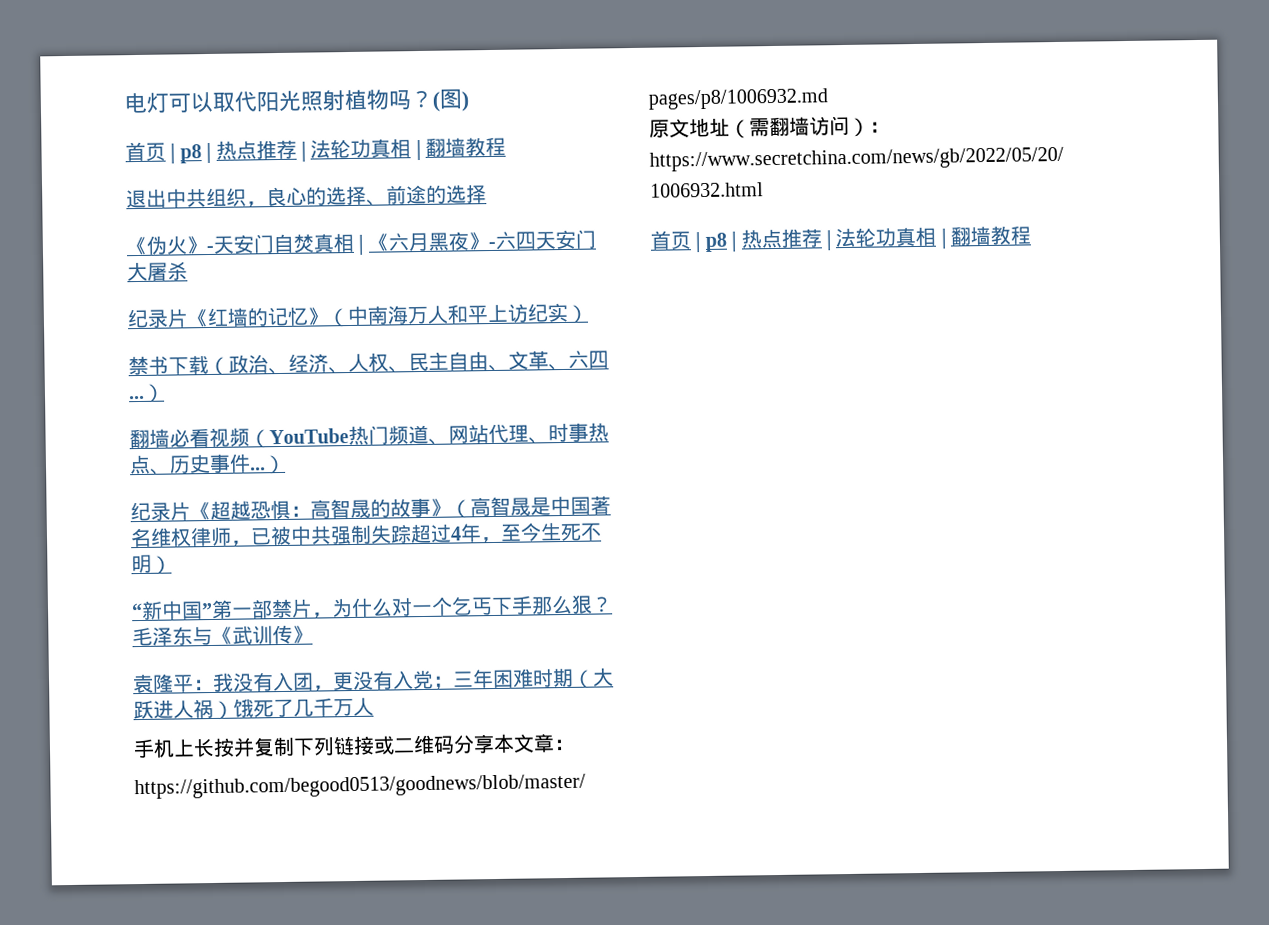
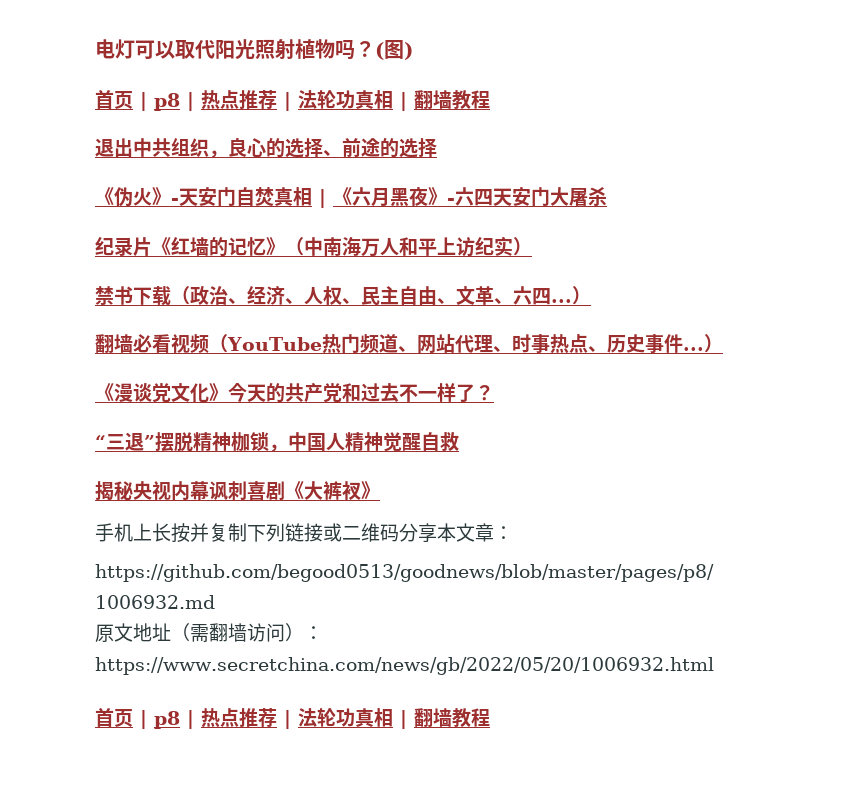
[130,495,611,522] [130,522,602,548] [131,554,172,575] [131,594,613,620] [132,624,313,647] [132,667,614,694] [133,697,374,720] 纪录片《超越恐惧：高智晟的故事》（高智晟是中国著名维权律师，已被中共强制失踪超过4年，至今生死不明） // “新中国”第一部禁片，为什么对一个乞丐下手那么狠？毛泽东与《武训传》 // 袁隆平：我没有入团，更没有入党；三年困难时期（大跃进人祸）饿死了几千万人 -> [95,383,494,403] [95,432,459,452] [95,481,380,501] 《漫谈党文化》今天的共产党和过去不一样了？ // “三退”摆脱精神枷锁，中国人精神觉醒自救 // 揭秘央视内幕讽刺喜剧《大裤衩》

